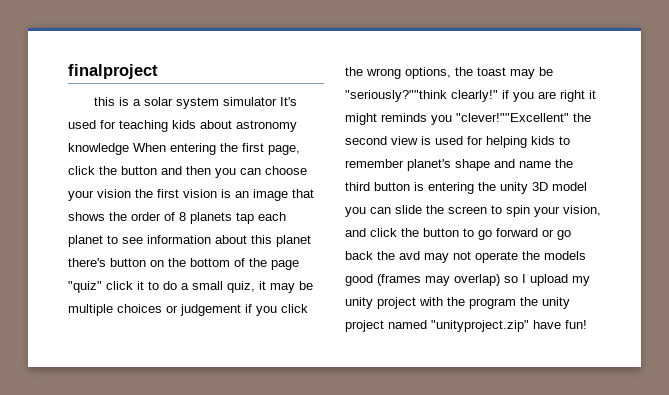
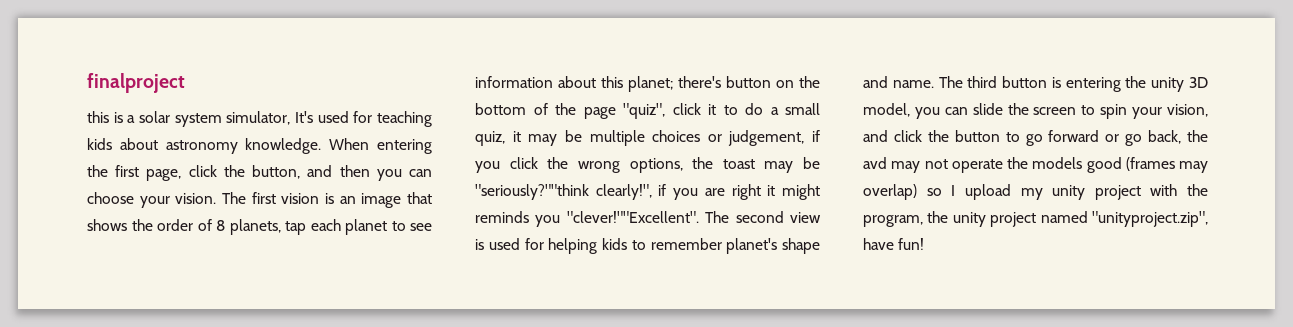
[222,97,277,106] simulator -> [226,111,291,125] simulator,
[68,143,129,155] knowledge -> [245,138,322,154] knowledge.
[121,166,157,175] button -> [252,165,301,179] button,
[97,189,153,198] vision the -> [175,192,246,204] vision. The
[190,212,232,224] planets -> [229,219,281,235] planets,
[276,235,311,247] planet -> [628,76,673,92] planet;
[68,281,102,293] "quiz" -> [623,103,665,119] "quiz",
[180,304,241,316] judgement -> [728,130,805,146] judgement,
[451,90,498,102] clearly!" -> [595,184,652,200] clearly!",
[456,113,591,122] "clever!""Excellent" the -> [566,211,730,223] "clever!""Excellent". The
[519,159,573,168] name the -> [892,76,963,88] name. The
[552,182,587,191] model -> [863,103,910,117] model,
[345,251,373,260] back -> [1148,130,1182,144] back,
[469,298,516,309] program -> [863,215,923,227] program,
[431,320,529,332] "unityproject.zip" -> [1092,211,1208,227] "unityproject.zip",

